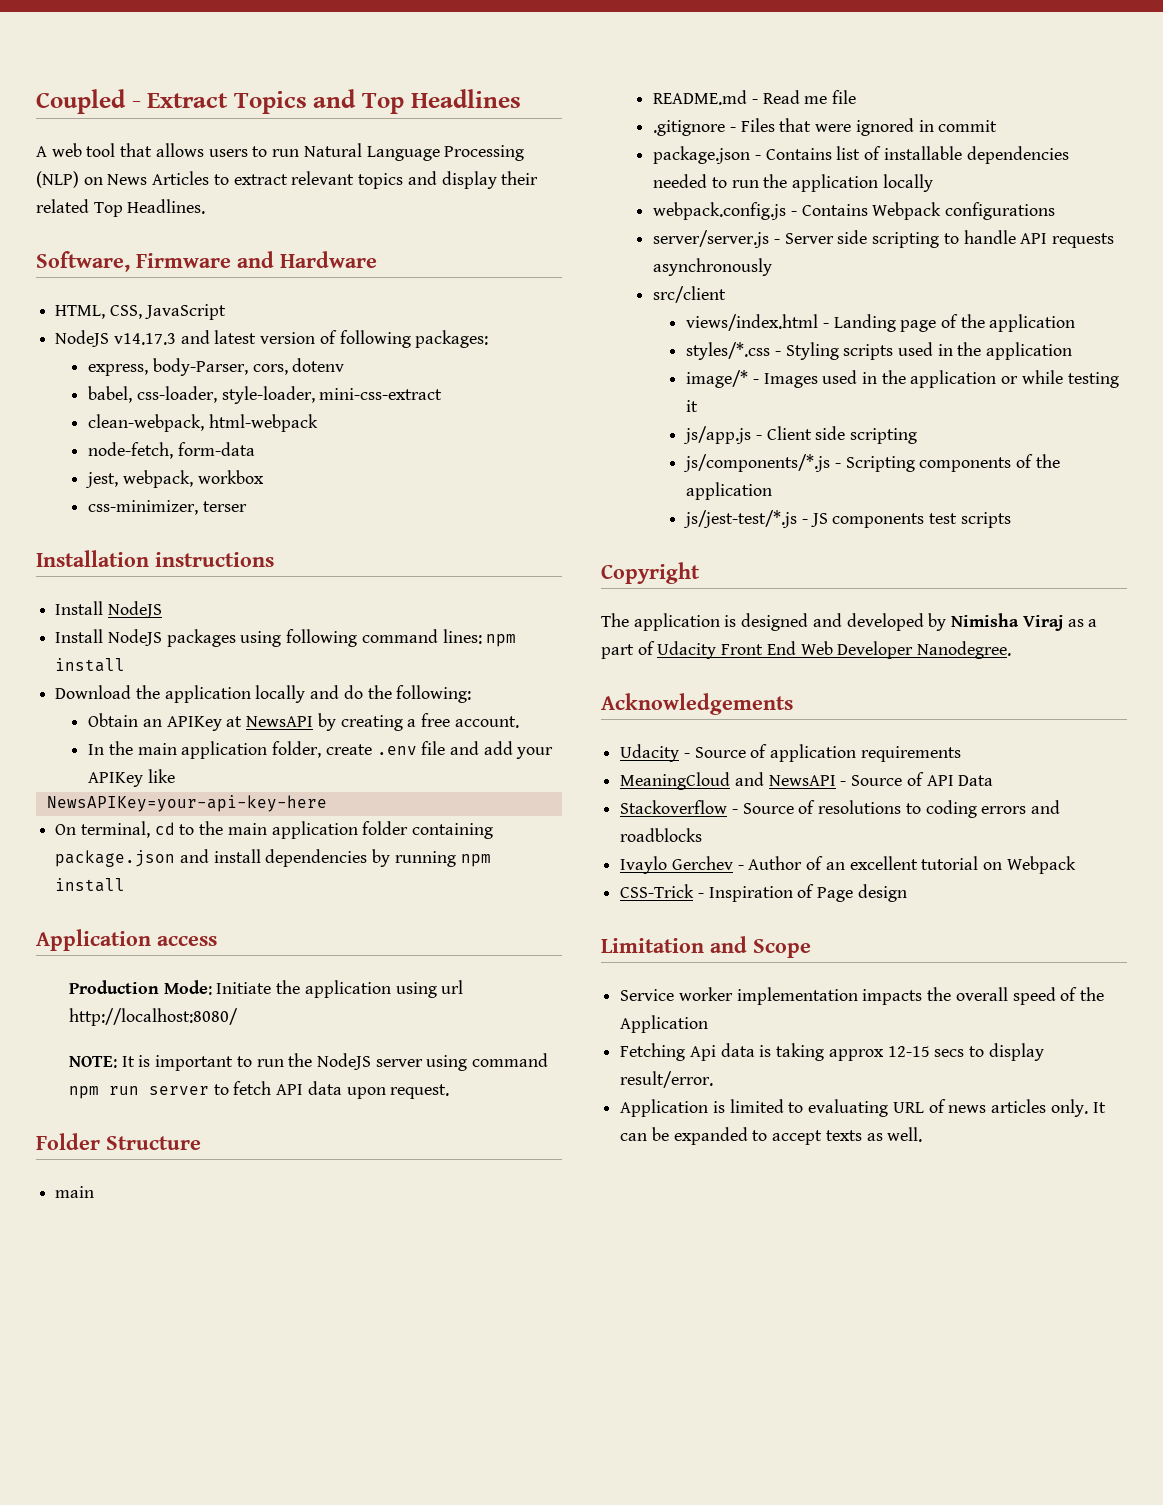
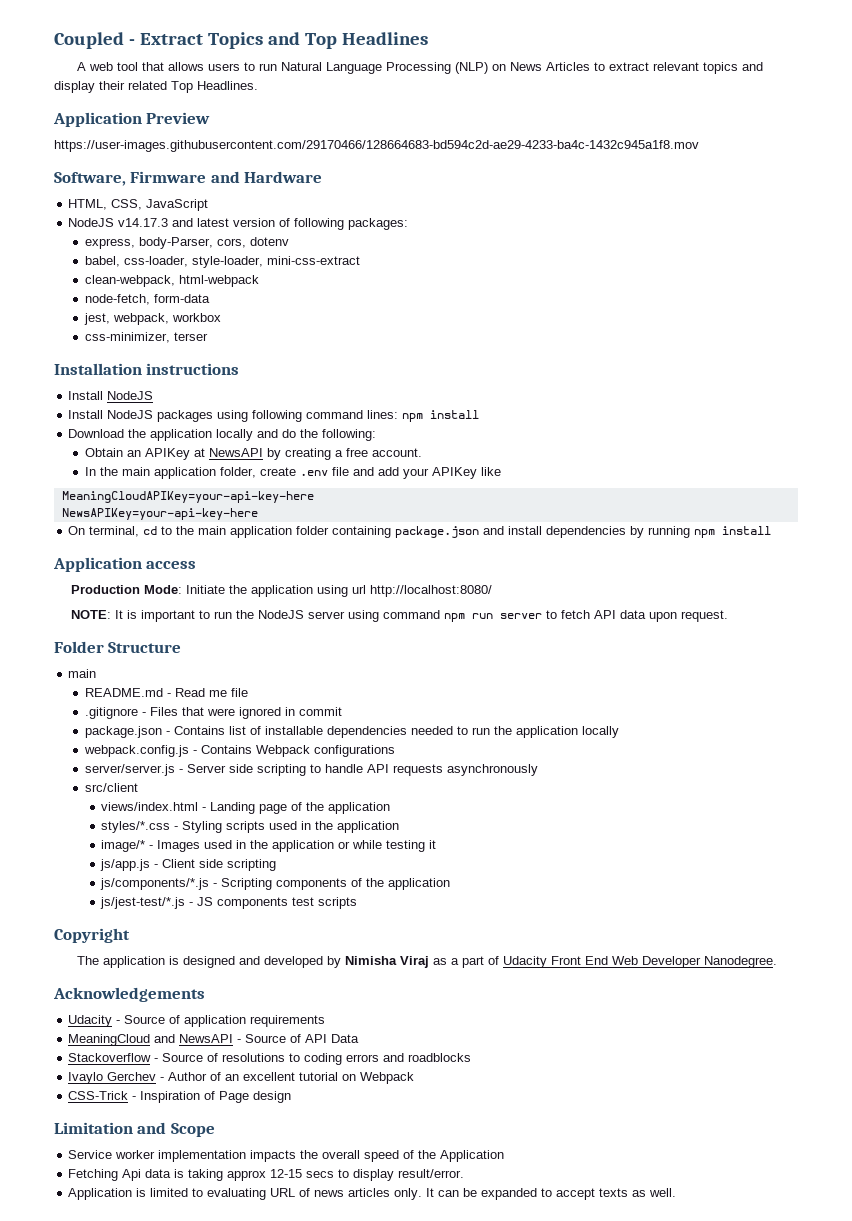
(206, 206) none -> [53,112,211,127] [54,140,699,152] // Application Preview // https://user-images.githubusercontent.com/29170466/128664683-bd594c2d-ae29-4233-ba4c-1432c945a1f8.mov
(175, 776) none -> [61,491,314,503] // MeaningCloudAPIKey=your-api-key-here

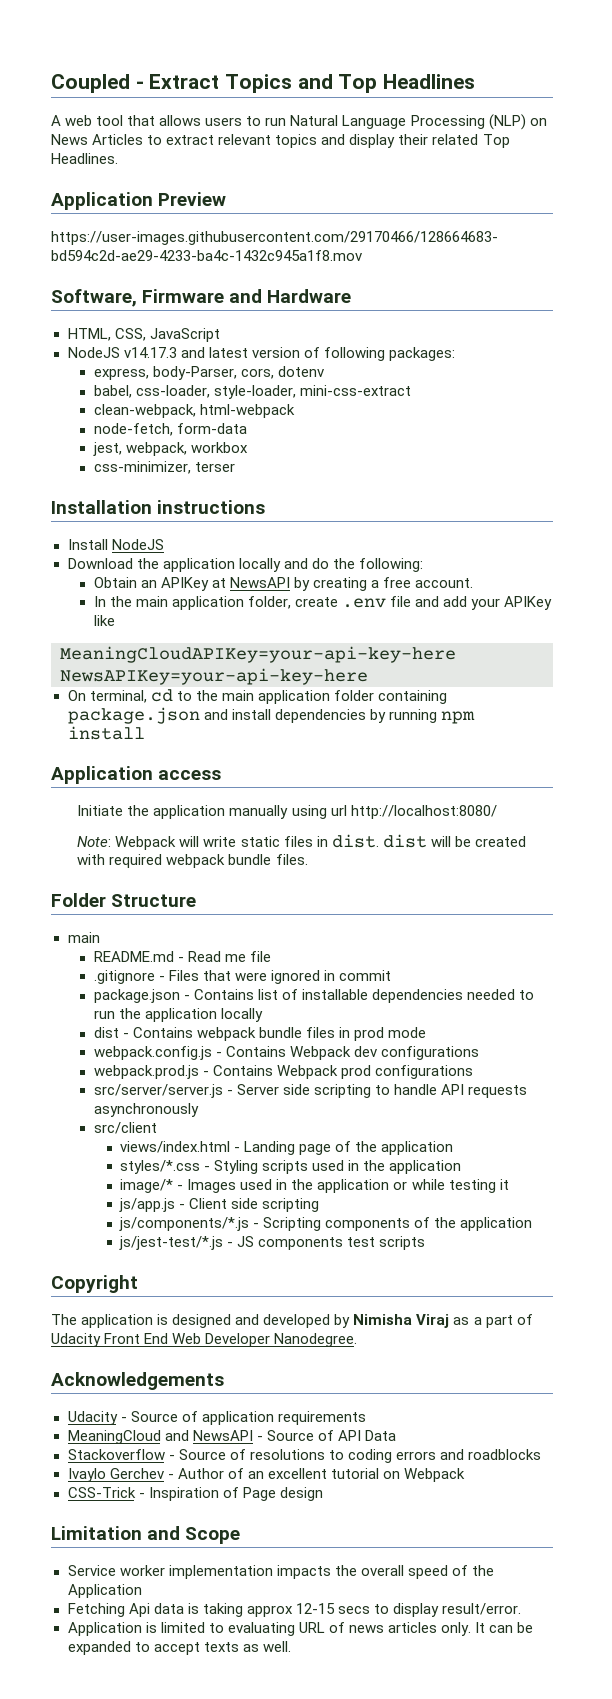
[68,410,480,422] // Install NodeJS packages using following command lines: npm install -> (164, 544) none
[70,585,182,594] Production Mode: -> (222, 775) none
(313, 591) none -> [229,805,289,819] manually
[70,610,728,622] NOTE: It is important to run the NodeJS server using command npm run server to fetch API data upon request. -> [77,834,526,850] [77,854,308,868] Note: Webpack will write static files in dist. dist will be created with required webpack bundle files.
(619, 732) none -> [93,1027,427,1041] // dist - Contains webpack bundle files in prod mode
[313,745,395,757] [84,764,175,776] configurations // server/server.js -> [354,1046,480,1060] [93,1065,474,1079] [93,1084,223,1098] dev configurations // webpack.prod.js - Contains Webpack prod configurations // src/server/server.js

